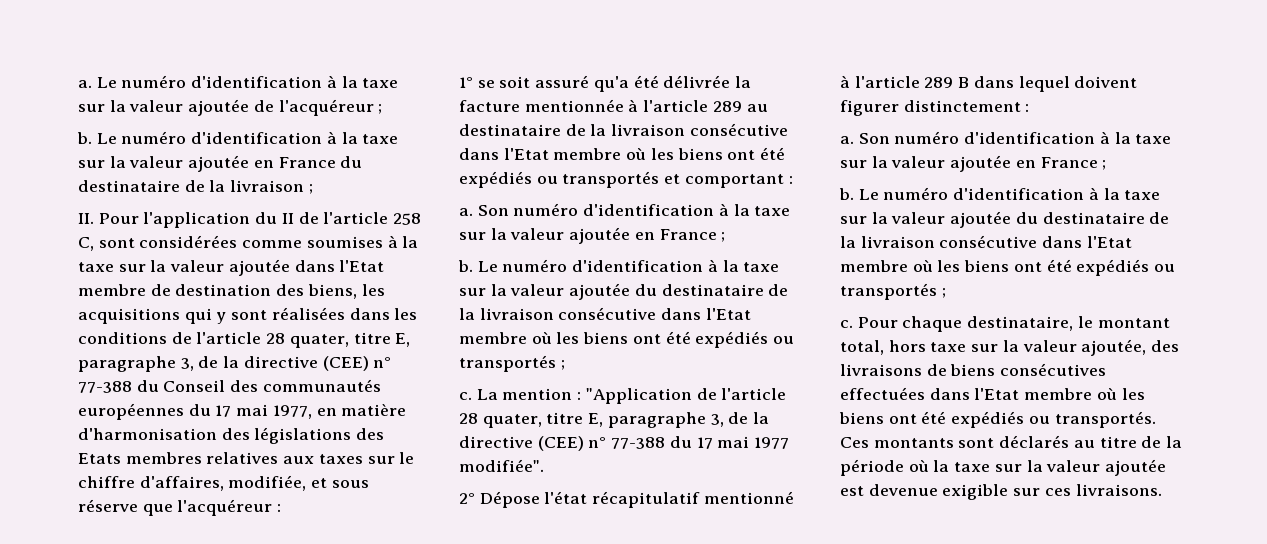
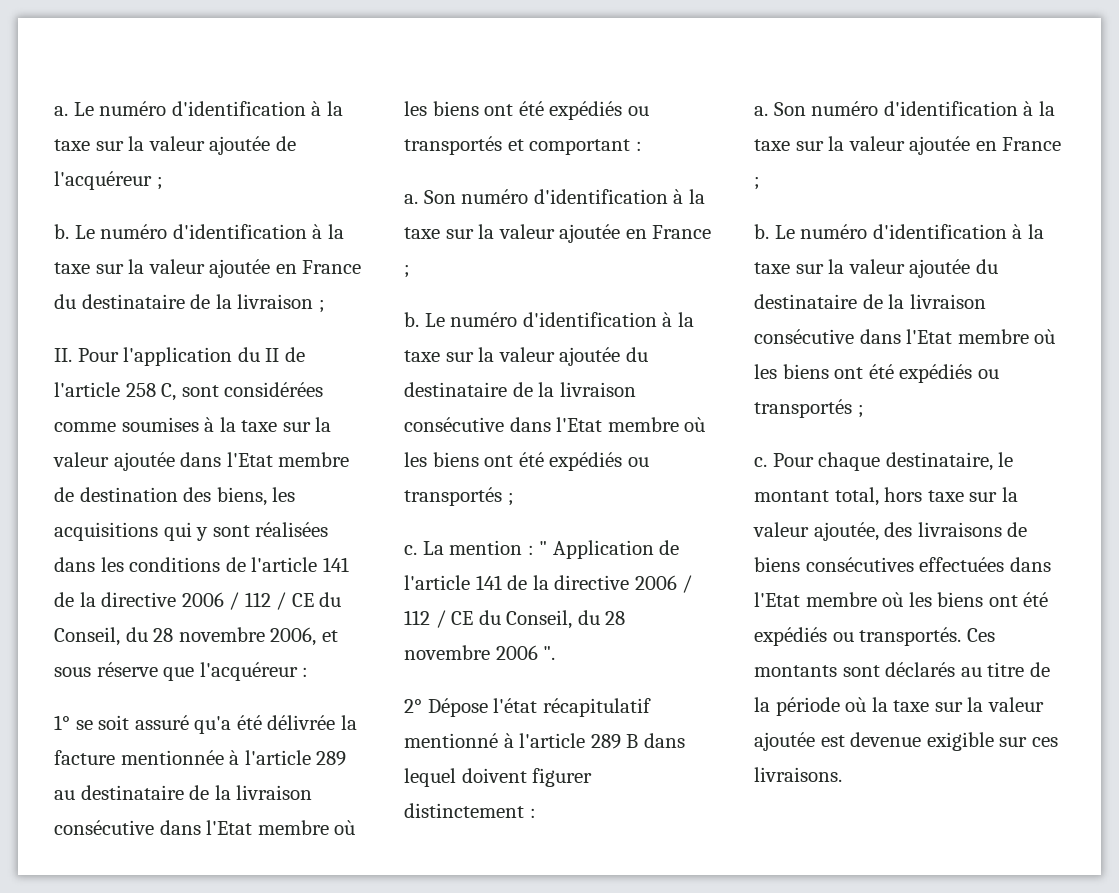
[266,332,411,348] [78,356,392,372] [78,379,381,393] [78,403,407,420] [78,427,385,444] [78,452,415,464] [78,475,307,491] 28 quater, titre E, paragraphe 3, de la directive (CEE) n° 77-388 du Conseil des communautés européennes du 17 mai 1977, en matière d'harmonisation des législations des Etats membres relatives aux taxes sur le chiffre d'affaires, modifiée, -> [322,557,349,572] [54,592,342,610] [54,627,317,646] 141 de la directive 2006 / 112 / CE du Conseil, du 28 novembre 2006,
[585,388,787,404] [459,412,770,428] [459,436,790,451] [459,459,544,472] "Application de l'article 28 quater, titre E, paragraphe 3, de la directive (CEE) n° 77-388 du 17 mai 1977 modifiée". -> [539,540,680,559] [404,575,693,593] [404,610,626,629] [404,645,556,660] " Application de l'article 141 de la directive 2006 / 112 / CE du Conseil, du 28 novembre 2006 ".

